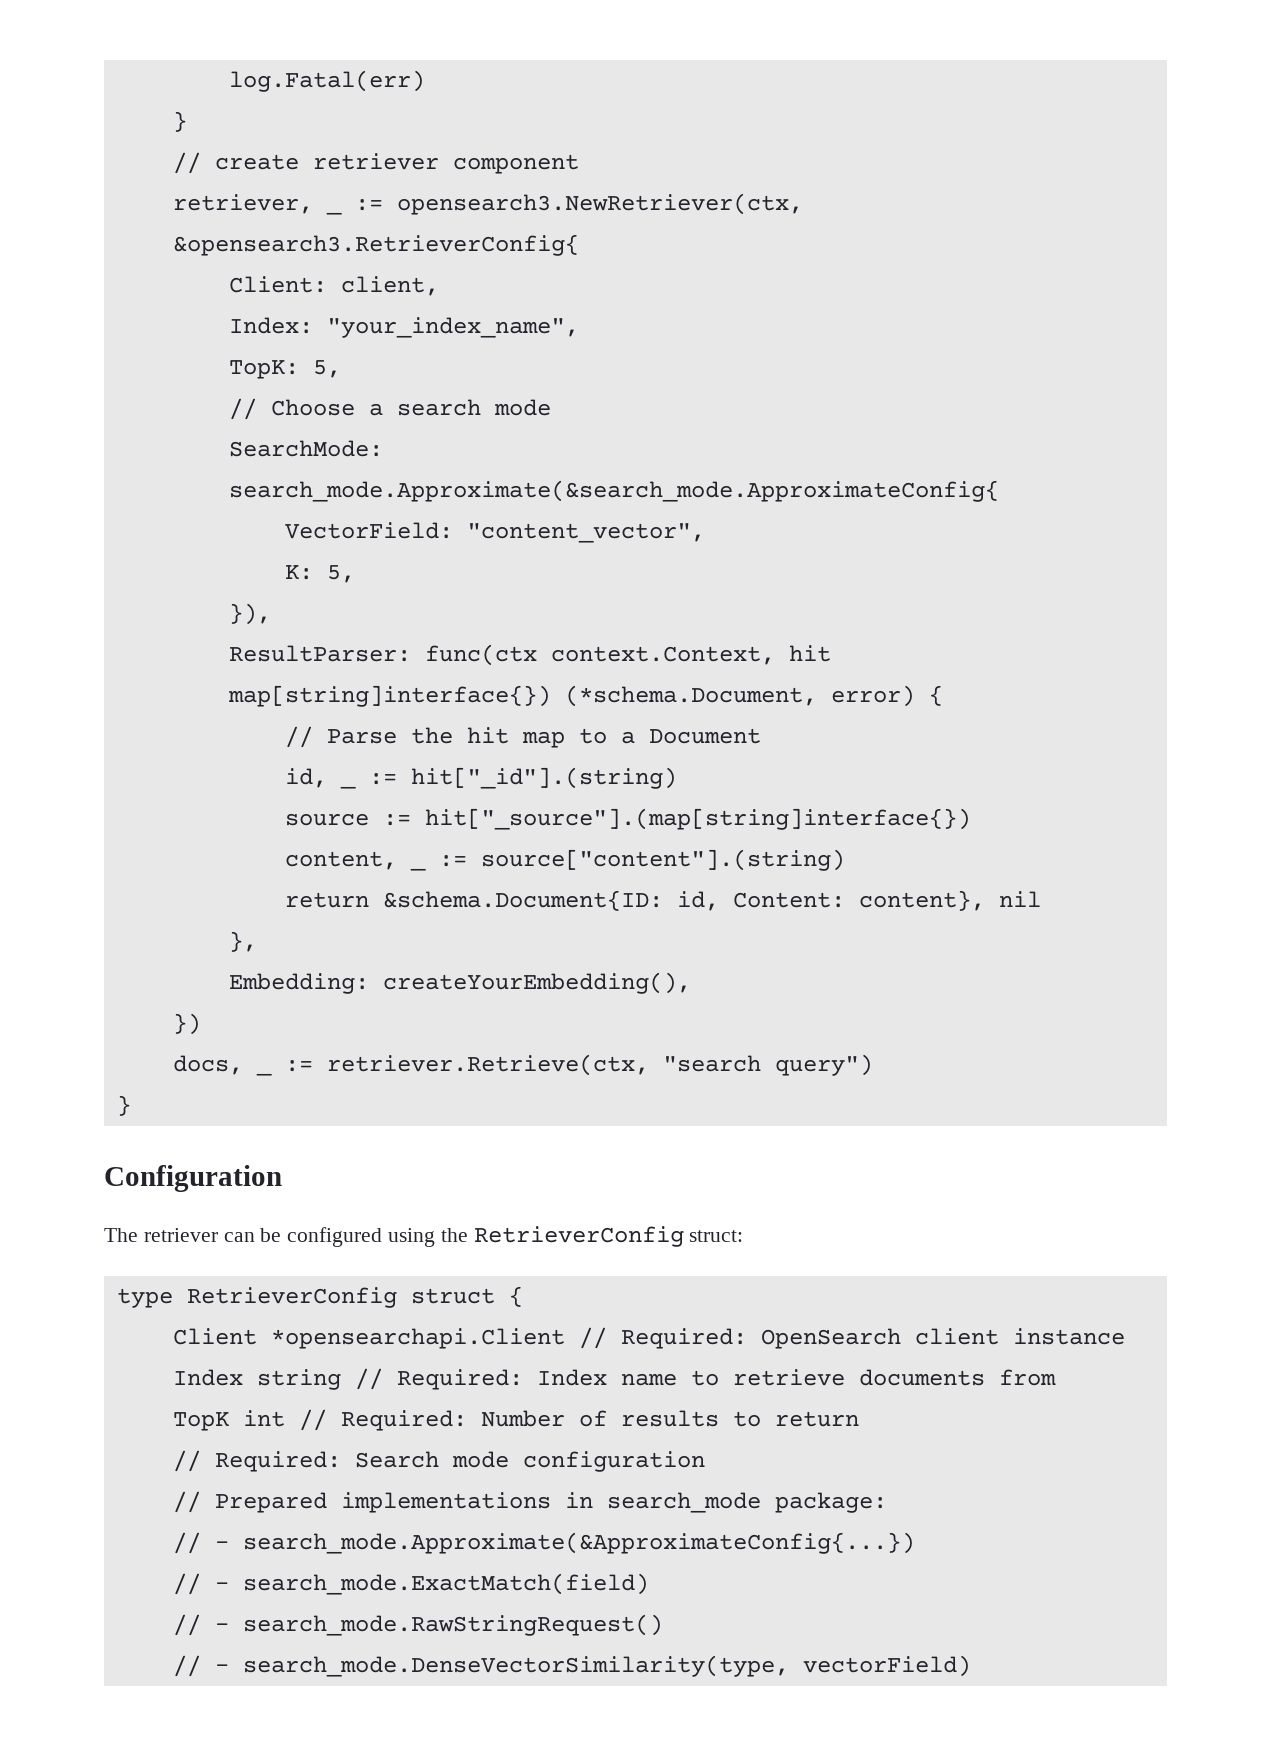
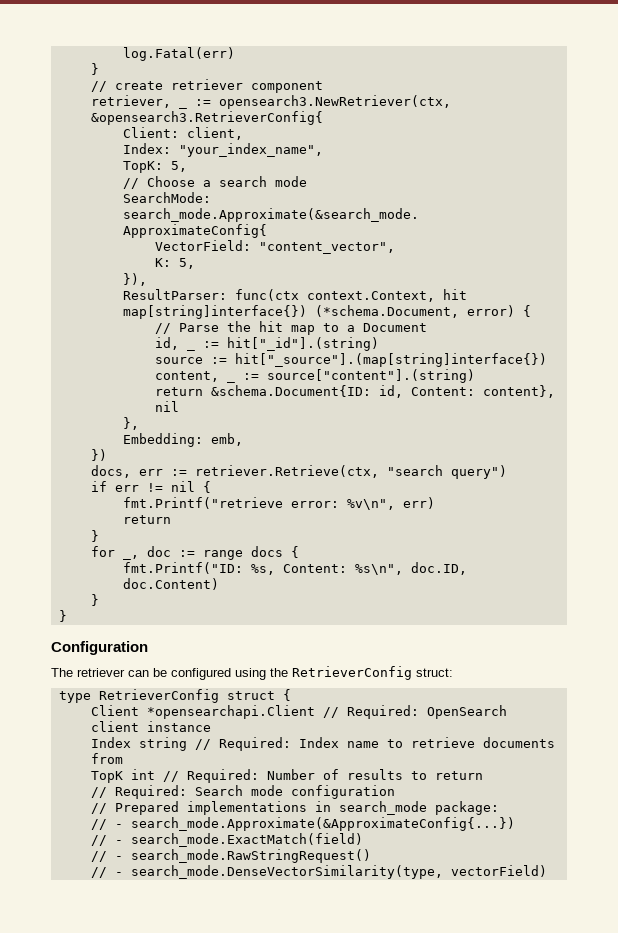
[382,972,691,994] createYourEmbedding(), -> [210,433,243,446] emb,
[255,1071,272,1076] _ -> [138,469,163,476] err
(873, 1065) none -> [90,481,211,493] [122,497,435,510] [122,515,171,524] [90,530,99,542] [90,546,299,560] [122,562,467,575] [122,578,219,590] [90,594,99,606] // if err != nil { // fmt.Printf("retrieve error: %v\n", err) // return // } // for _, doc := range docs { // fmt.Printf("ID: %s, Content: %s\n", doc.ID, doc.Content) // }

